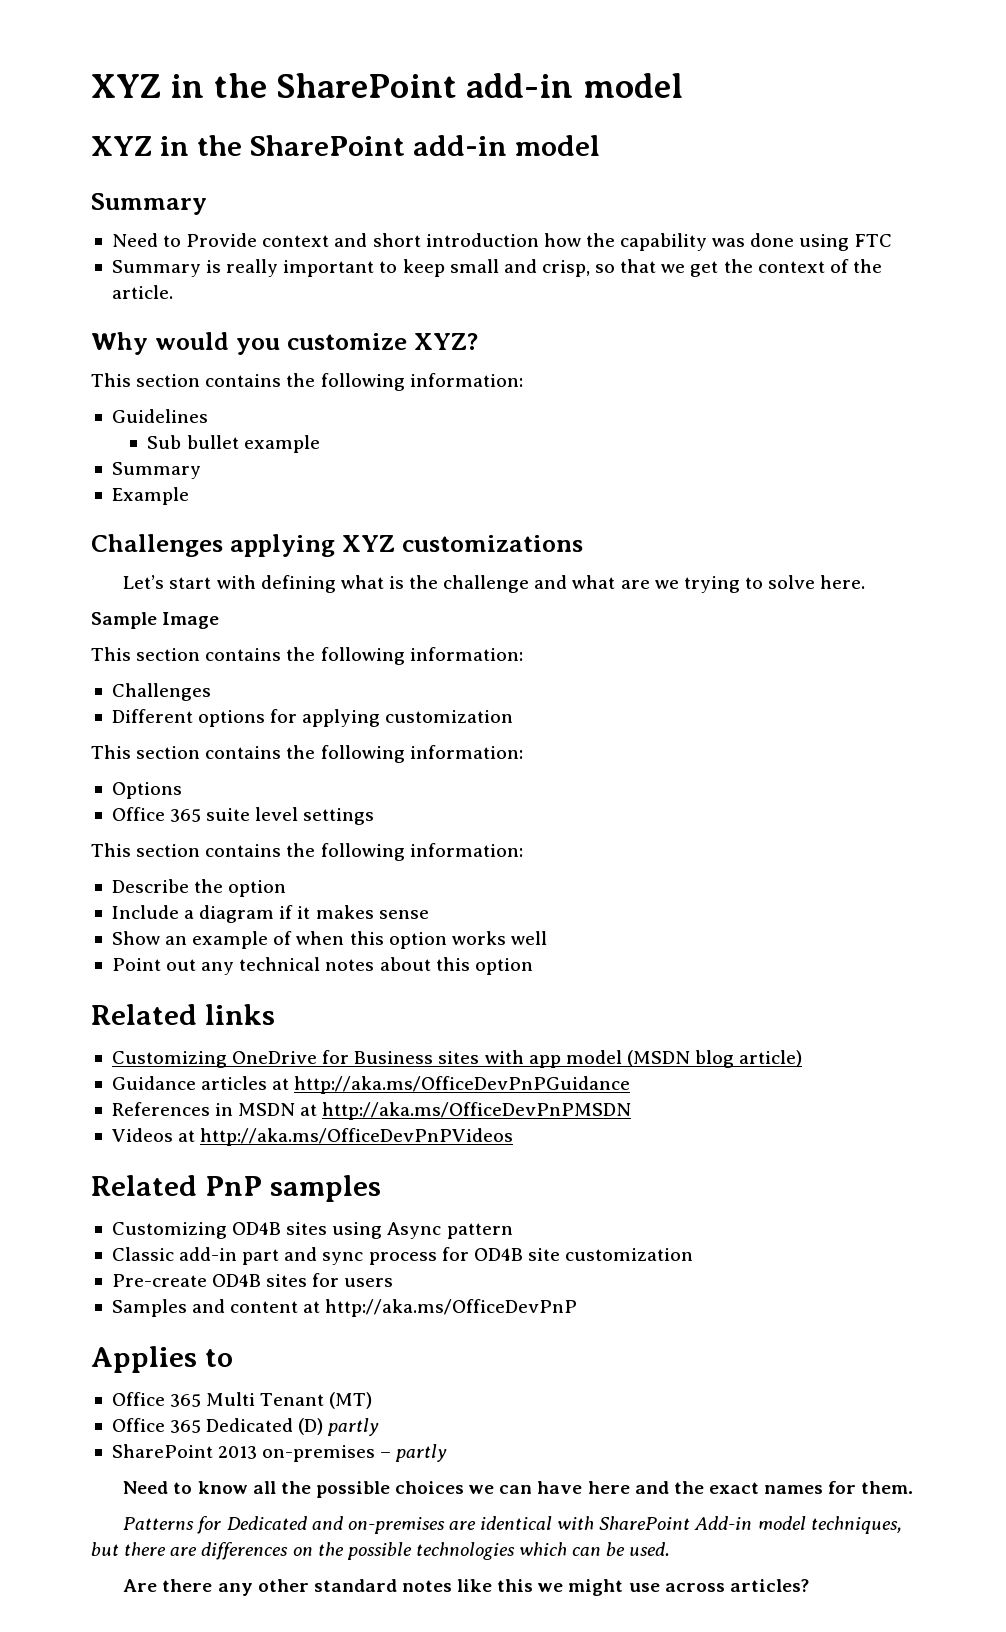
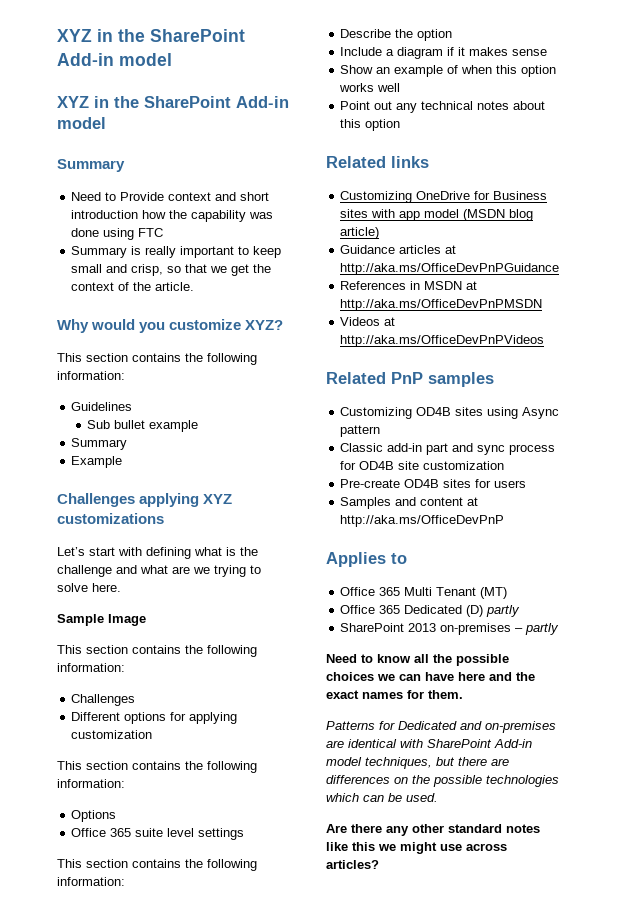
[91,73,574,98] XYZ in the SharePoint add-in -> [57,29,245,42] [57,53,114,66] XYZ in the SharePoint Add-in
[412,135,507,156] add-in -> [236,96,289,108] Add-in

